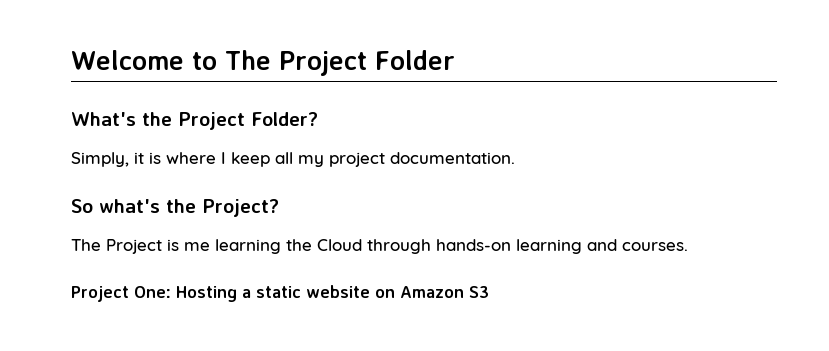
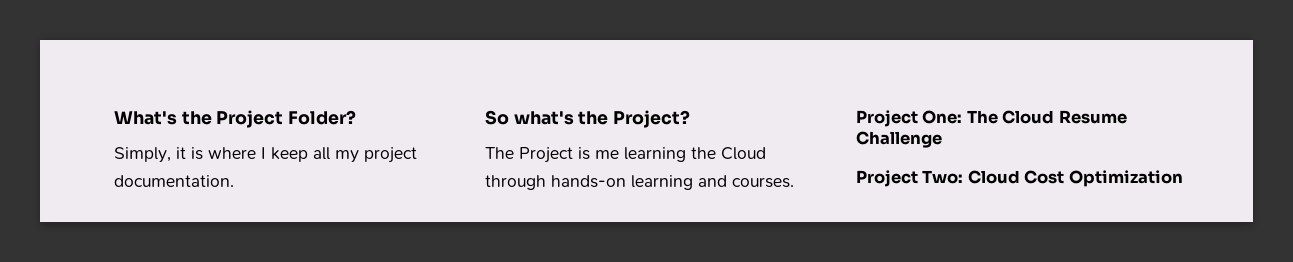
[71,50,455,76] Welcome to The Project Folder // -> (114, 118) none
[176,285,489,302] Hosting a static website on Amazon S3 -> [966,110,1127,124] [856,131,942,148] [856,170,1183,187] The Cloud Resume Challenge // Project Two: Cloud Cost Optimization

